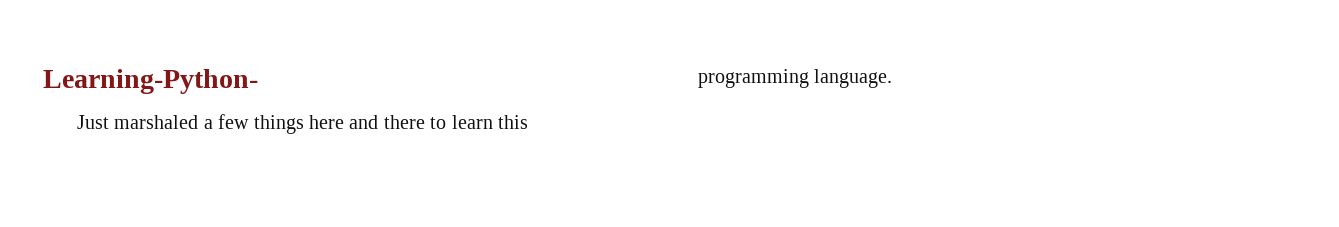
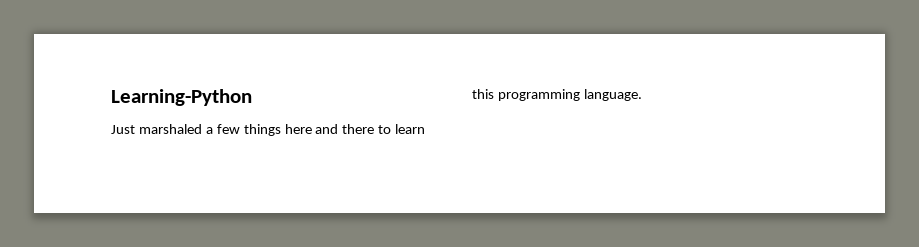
[43,69,258,94] Learning-Python- -> [111,89,252,106] Learning-Python

